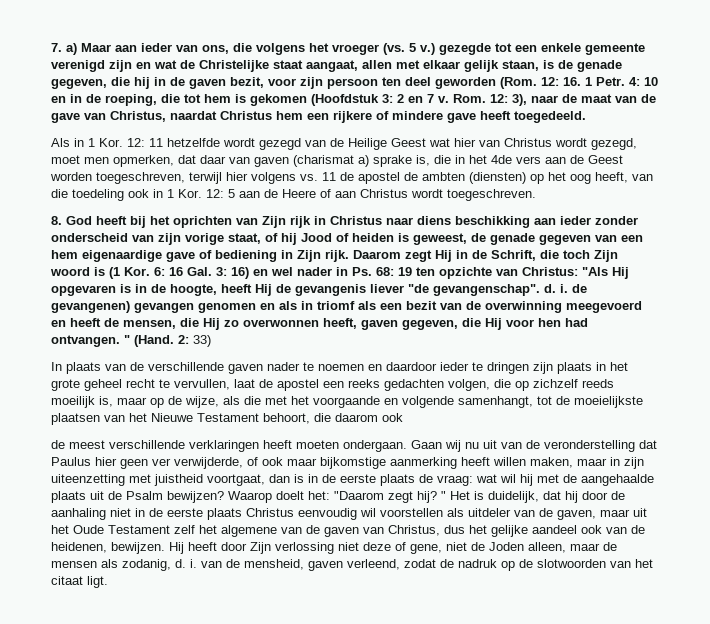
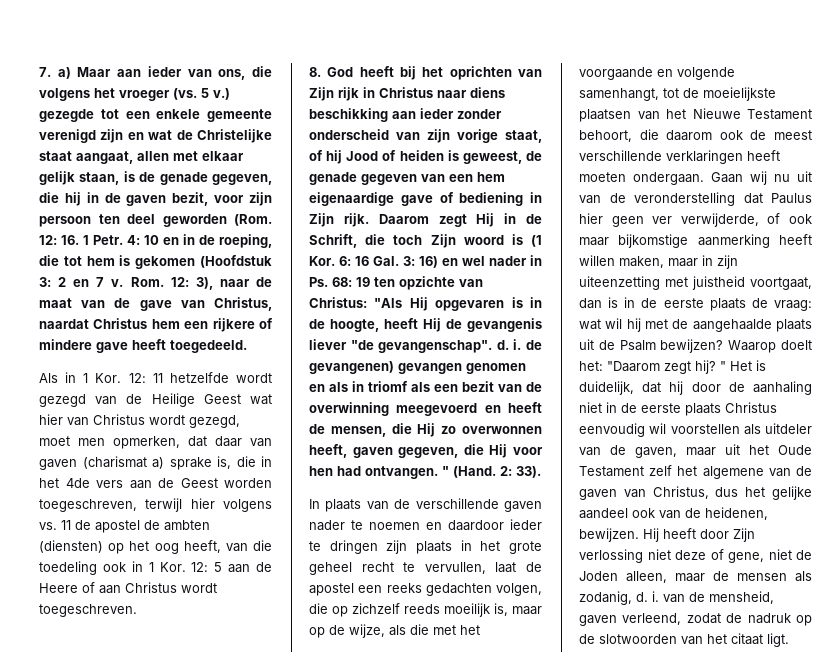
[193,335,211,347] 33) -> [516,466,541,478] 33).
(403, 417) // -> (743, 135) none

